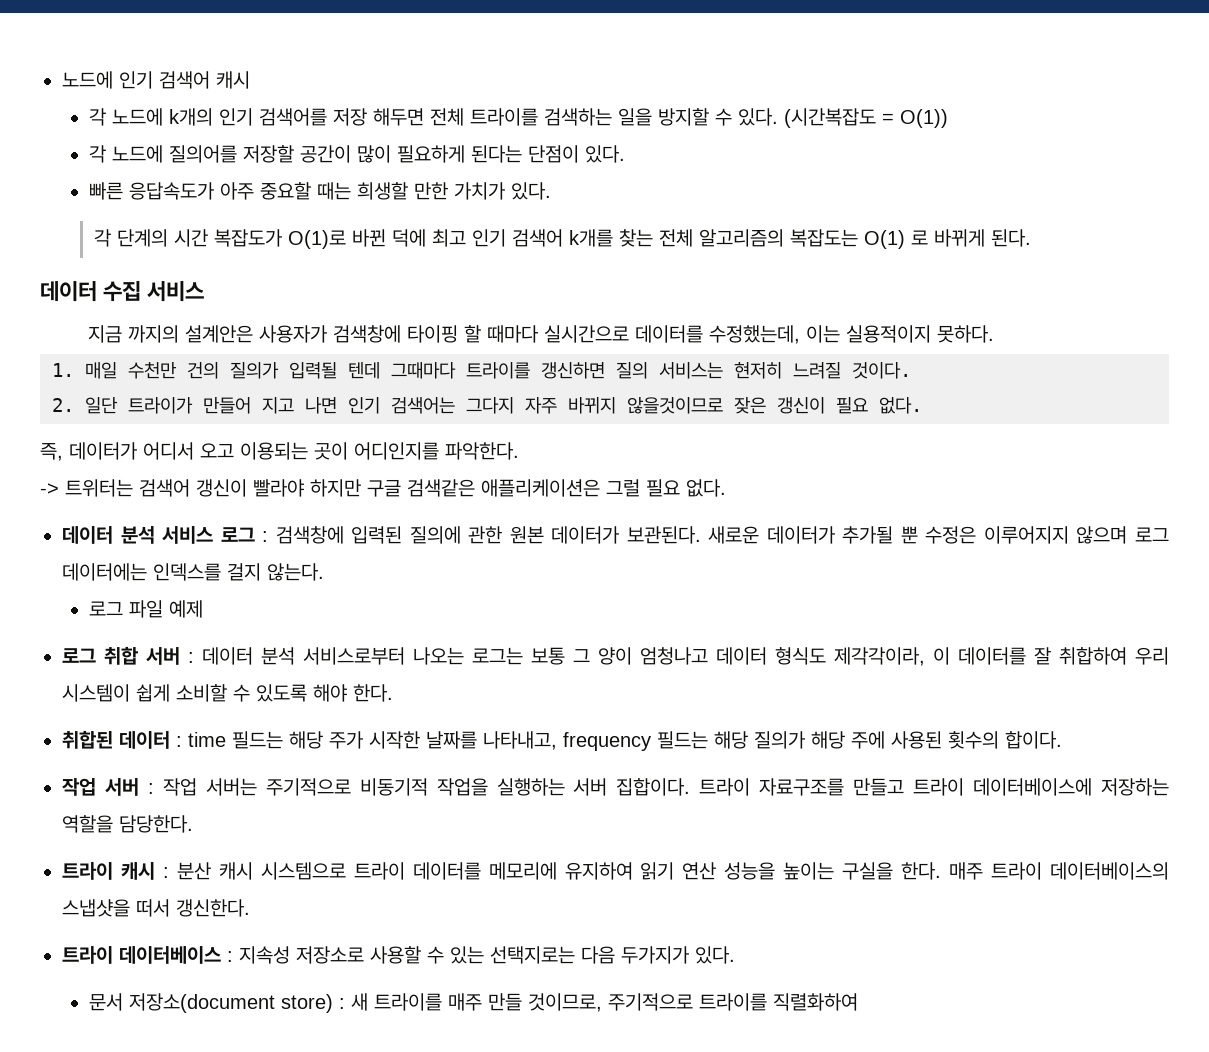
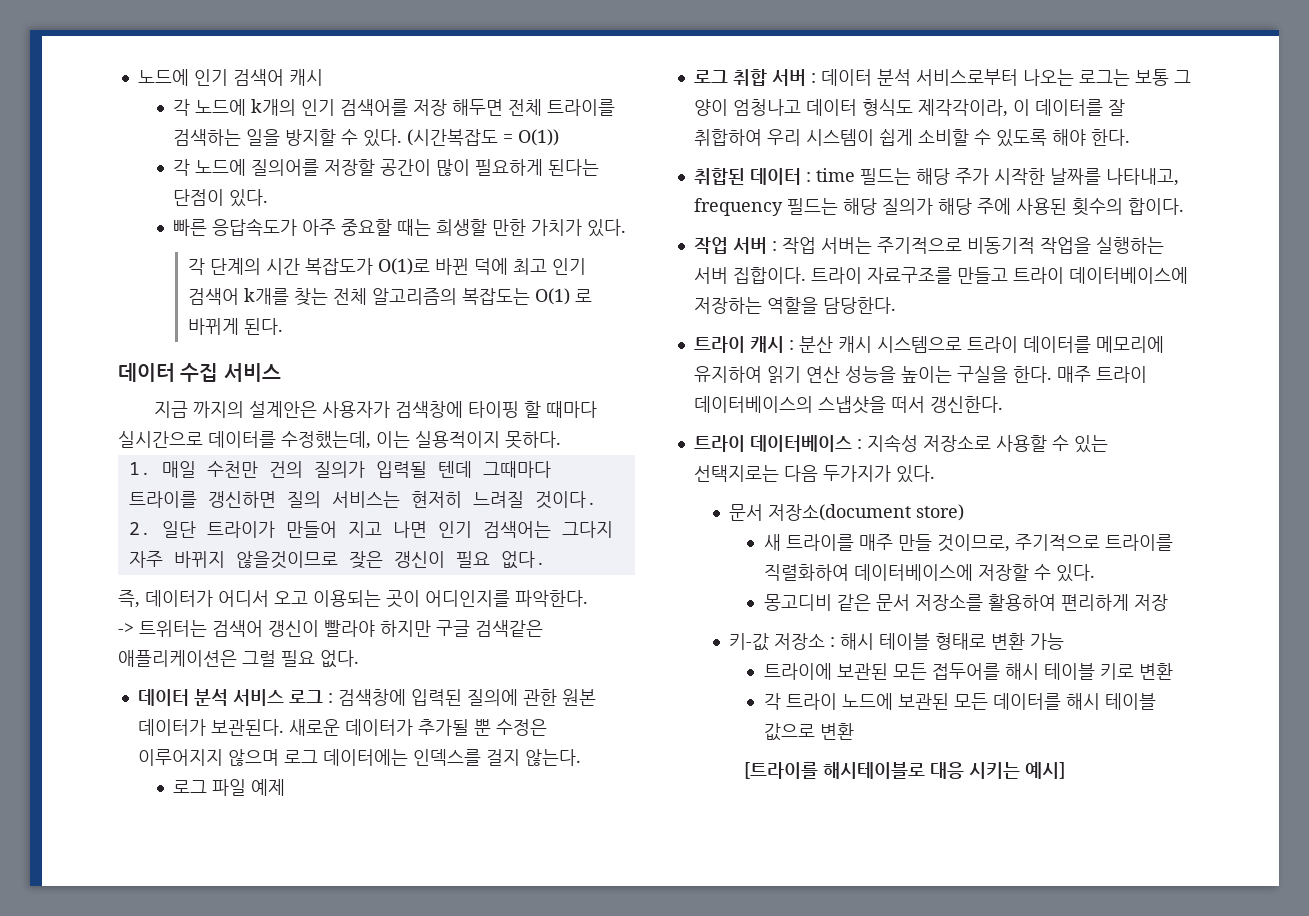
[339,998,346,1009] : -> (964, 512) //
(859, 1002) none -> [853,564,1095,582] [763,594,1168,611] [728,633,1064,651] [763,663,1173,680] [763,693,1156,710] [763,723,854,741] [743,762,1065,779] 데이터베이스에 저장할 수 있다. // 몽고디비 같은 문서 저장소를 활용하여 편리하게 저장 // 키-값 저장소 : 해시 테이블 형태로 변환 가능 // 트라이에 보관된 모든 접두어를 해시 테이블 키로 변환 // 각 트라이 노드에 보관된 모든 데이터를 해시 테이블 값으로 변환 // [트라이를 해시테이블로 대응 시키는 예시]

